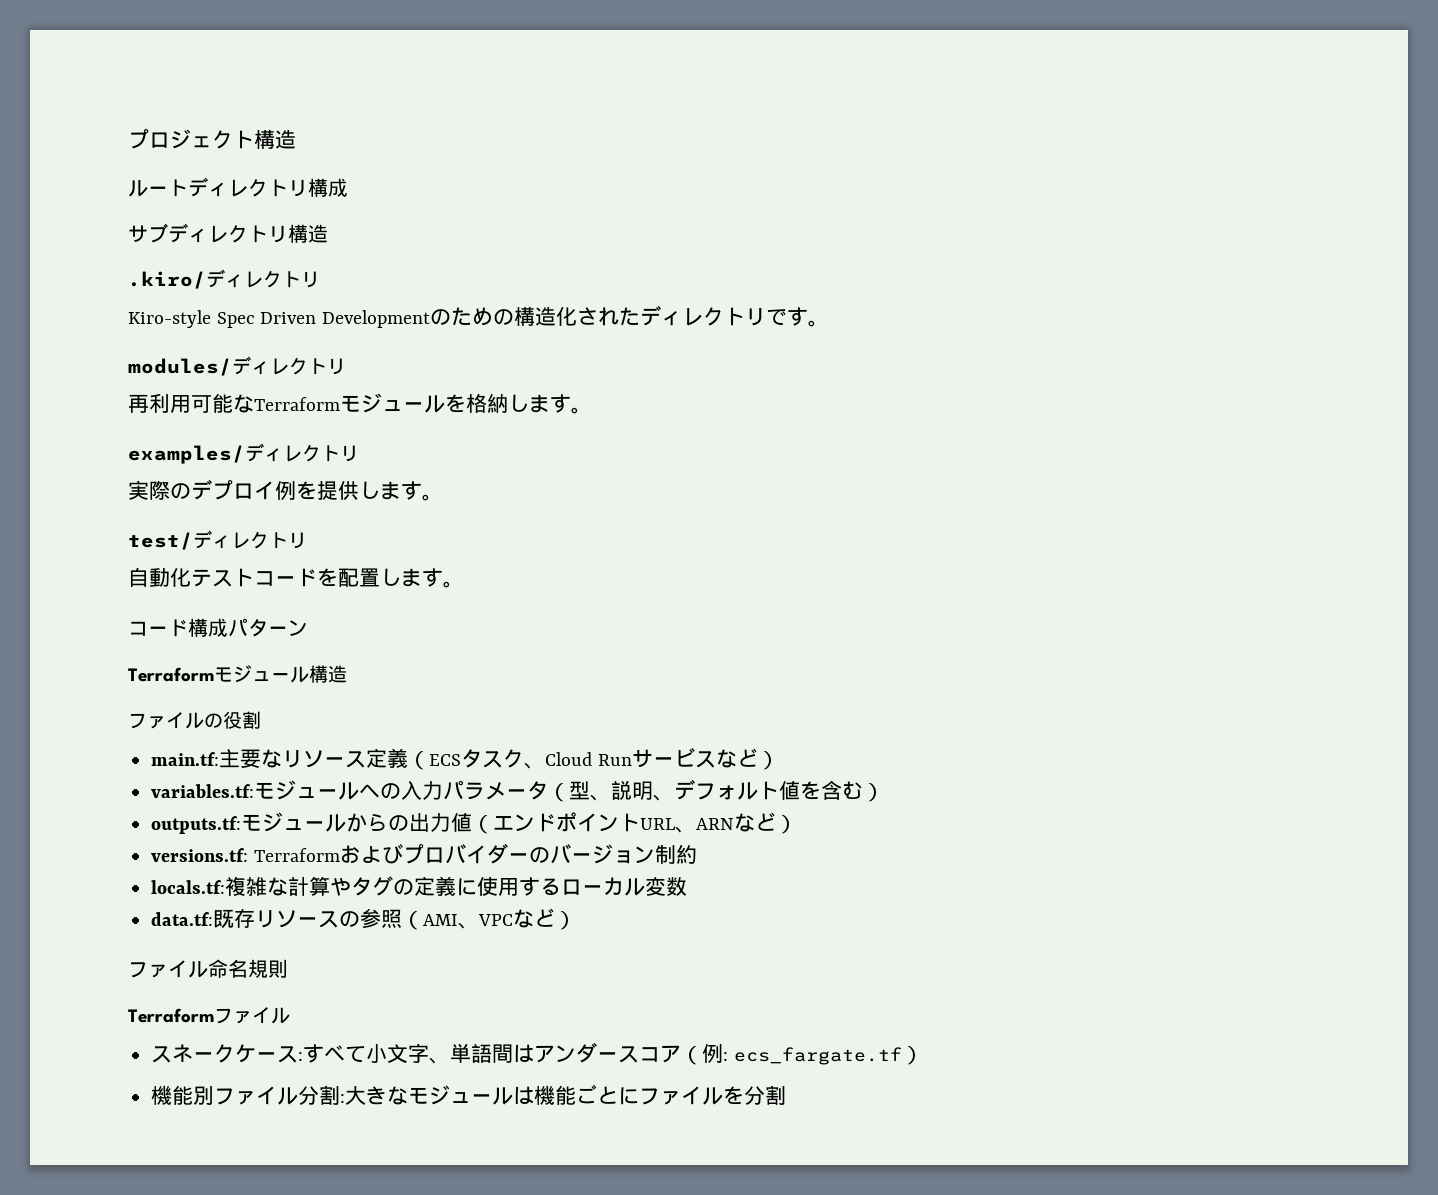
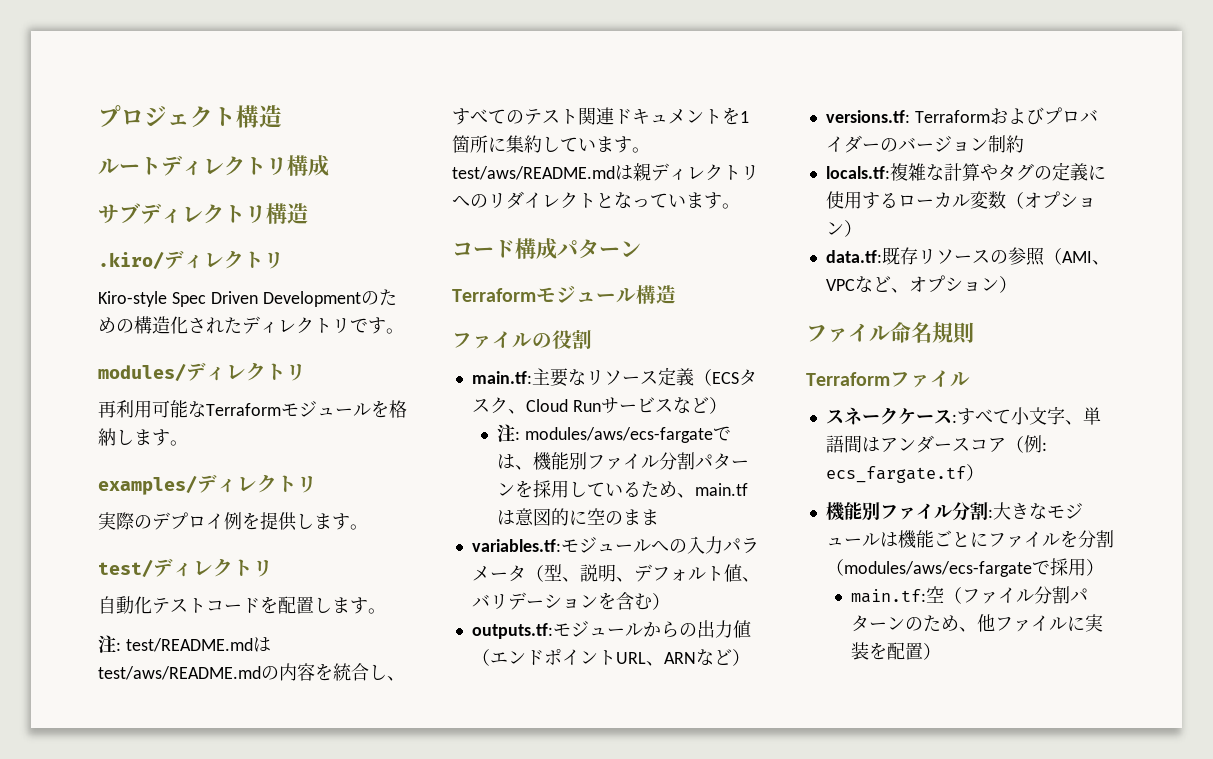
(464, 584) none -> [98,635,271,653] [98,663,405,681] [452,107,749,125] [452,135,650,153] [452,163,759,181] [452,191,740,209] // 注: test/README.mdはtest/aws/README.mdの内容を統合し、すべてのテスト関連ドキュメントを1箇所に集約しています。test/aws/README.mdは親ディレクトリへのリダイレクトとなっています。
(779, 760) none -> [496,424,731,443] [496,452,749,471] [496,480,748,498] [496,508,659,526] // 注: modules/aws/ecs-fargateでは、機能別ファイル分割パターンを採用しているため、main.tfは意図的に空のまま
(801, 790) none -> [741,577,760,582] [471,592,598,610] 、バリデーション
(688, 886) none -> [1005,191,1096,209] [825,220,862,237] （オプション）
(556, 917) none -> [890,275,999,293] 、オプション
(787, 1095) none -> [825,558,1104,577] [850,586,1088,604] [850,614,1103,632] [850,642,941,660] （modules/aws/ecs-fargateで採用） // main.tf:空（ファイル分割パターンのため、他ファイルに実装を配置）

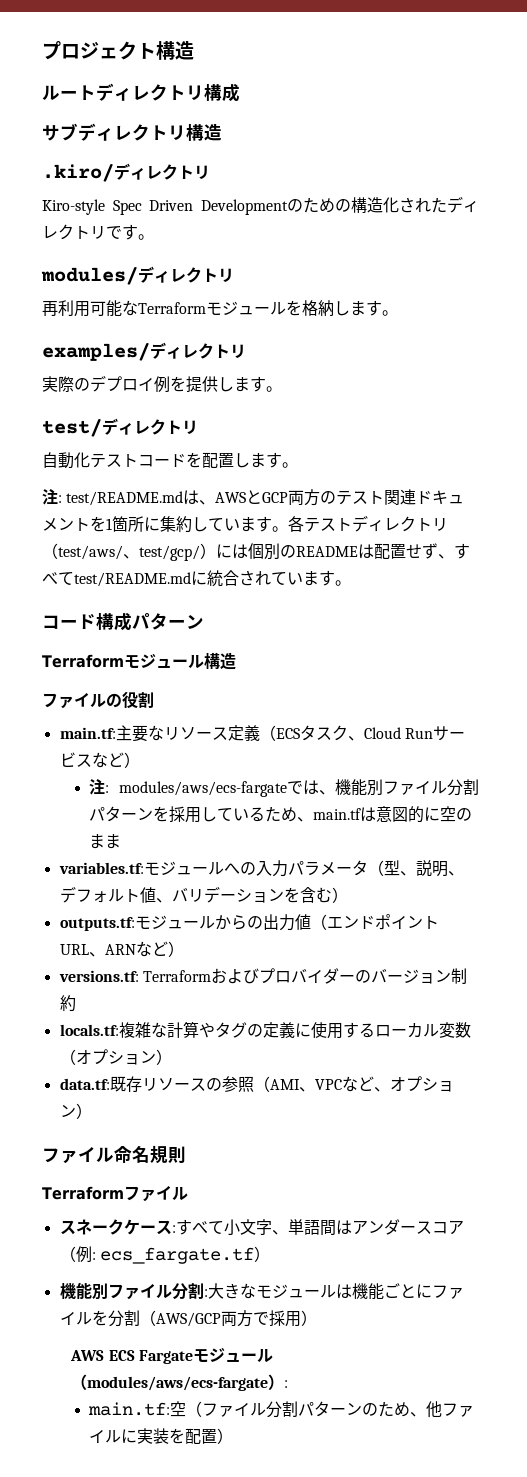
[98,663,405,681] [452,108,506,125] test/aws/README.mdの内容を統合し、すべて -> [199,489,321,506] 、AWSとGCP両方
[452,163,759,181] [452,191,650,209] test/aws/README.mdは親ディレクトリへのリダイレクトとなっ -> [288,515,448,532] [42,543,470,561] [42,570,271,587] 各テストディレクトリ（test/aws/、test/gcp/）には個別のREADMEは配置せず、すべてtest/README.mdに統合され
[843,561,1032,577] modules/aws/ecs-fargate -> [155,1310,253,1327] AWS/GCP両方
(1104, 567) none -> [70,1348,273,1364] [71,1374,289,1391] // AWS ECS Fargateモジュール（modules/aws/ecs-fargate）:

